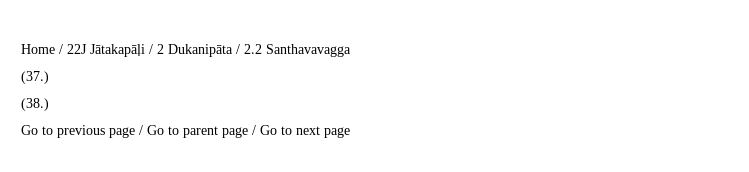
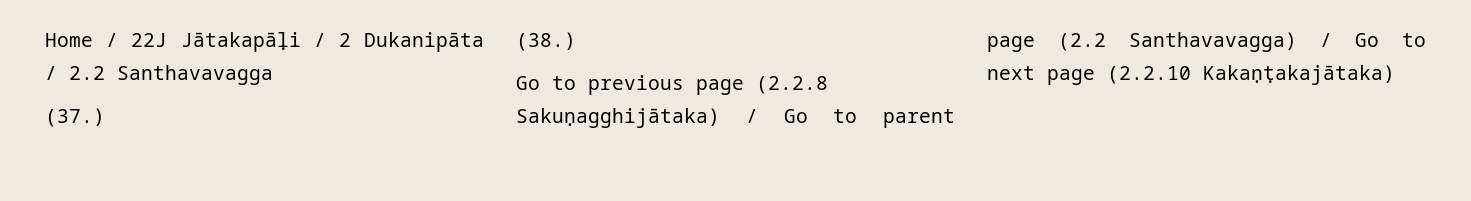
(135, 132) none -> [756,76,828,94] [516,108,720,128] (2.2.8 Sakuṇagghijātaka)
(248, 132) none -> [1058,32,1297,52] (2.2 Santhavavagga)
(350, 132) none -> [1107,65,1395,85] (2.2.10 Kakaṇṭakajātaka)

